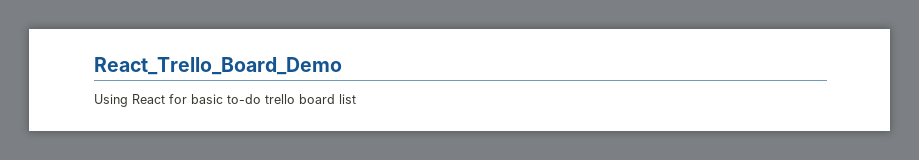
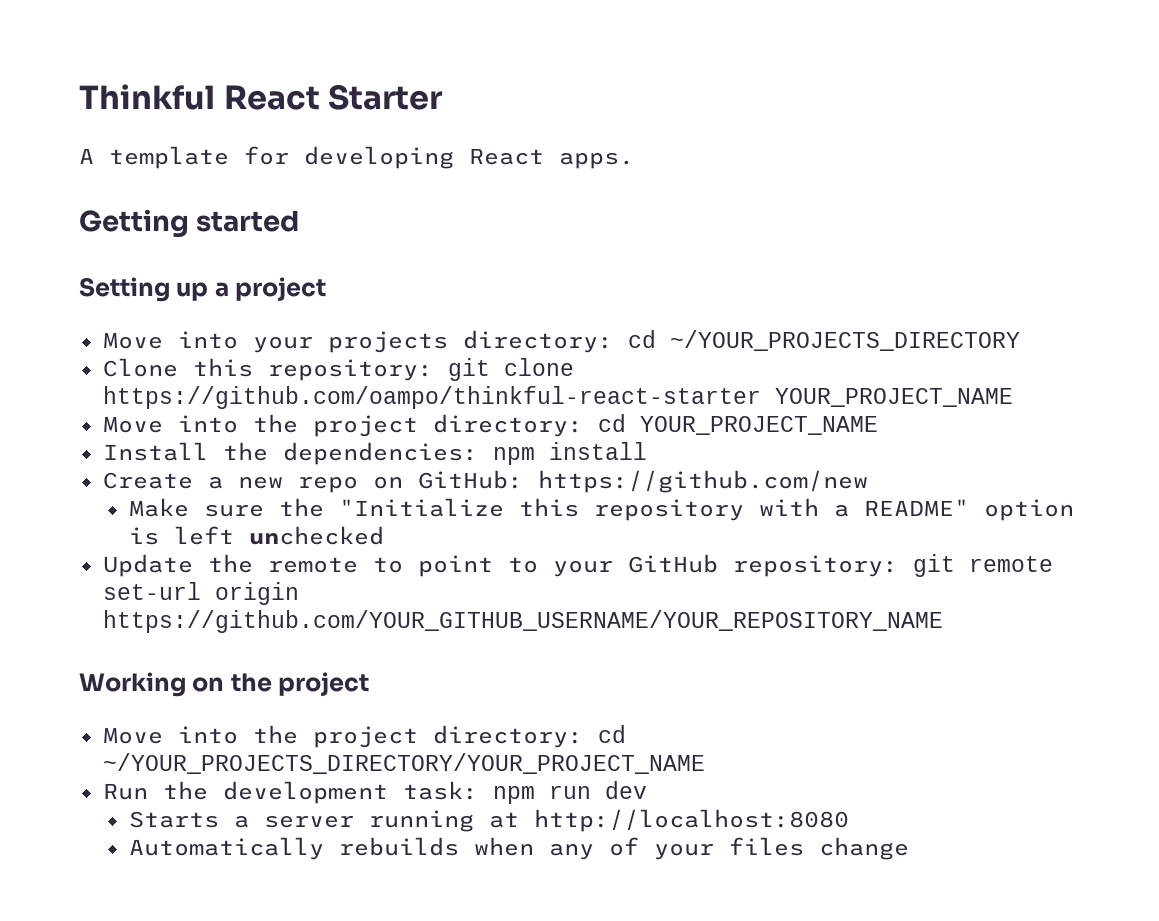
[94,57,342,75] [94,94,356,107] React_Trello_Board_Demo // Using React for basic to-do trello board list -> [79,84,444,110] [79,146,634,169] [79,209,300,237] [79,277,327,302] [102,330,1020,353] [102,358,574,381] [102,386,1013,409] [102,414,878,437] [102,442,647,465] [102,470,868,493] [128,498,1074,521] [128,526,384,545] [102,554,1053,577] [102,582,299,605] [102,610,943,633] [79,672,370,697] [102,725,626,748] [102,753,705,774] [102,781,647,804] [128,809,849,832] [128,837,909,860] Thinkful React Starter // A template for developing React apps. // Getting started // Setting up a project // Move into your projects directory: cd ~/YOUR_PROJECTS_DIRECTORY // Clone this repository: git clone https://github.com/oampo/thinkful-react-starter YOUR_PROJECT_NAME // Move into the project directory: cd YOUR_PROJECT_NAME // Install the dependencies: npm install // Create a new repo on GitHub: https://github.com/new // Make sure the "Initialize this repository with a README" option is left unchecked // Update the remote to point to your GitHub repository: git remote set-url origin https://github.com/YOUR_GITHUB_USERNAME/YOUR_REPOSITORY_NAME // Working on the project // Move into the project directory: cd ~/YOUR_PROJECTS_DIRECTORY/YOUR_PROJECT_NAME // Run the development task: npm run dev // Starts a server running at http://localhost:8080 // Automatically rebuilds when any of your files change

